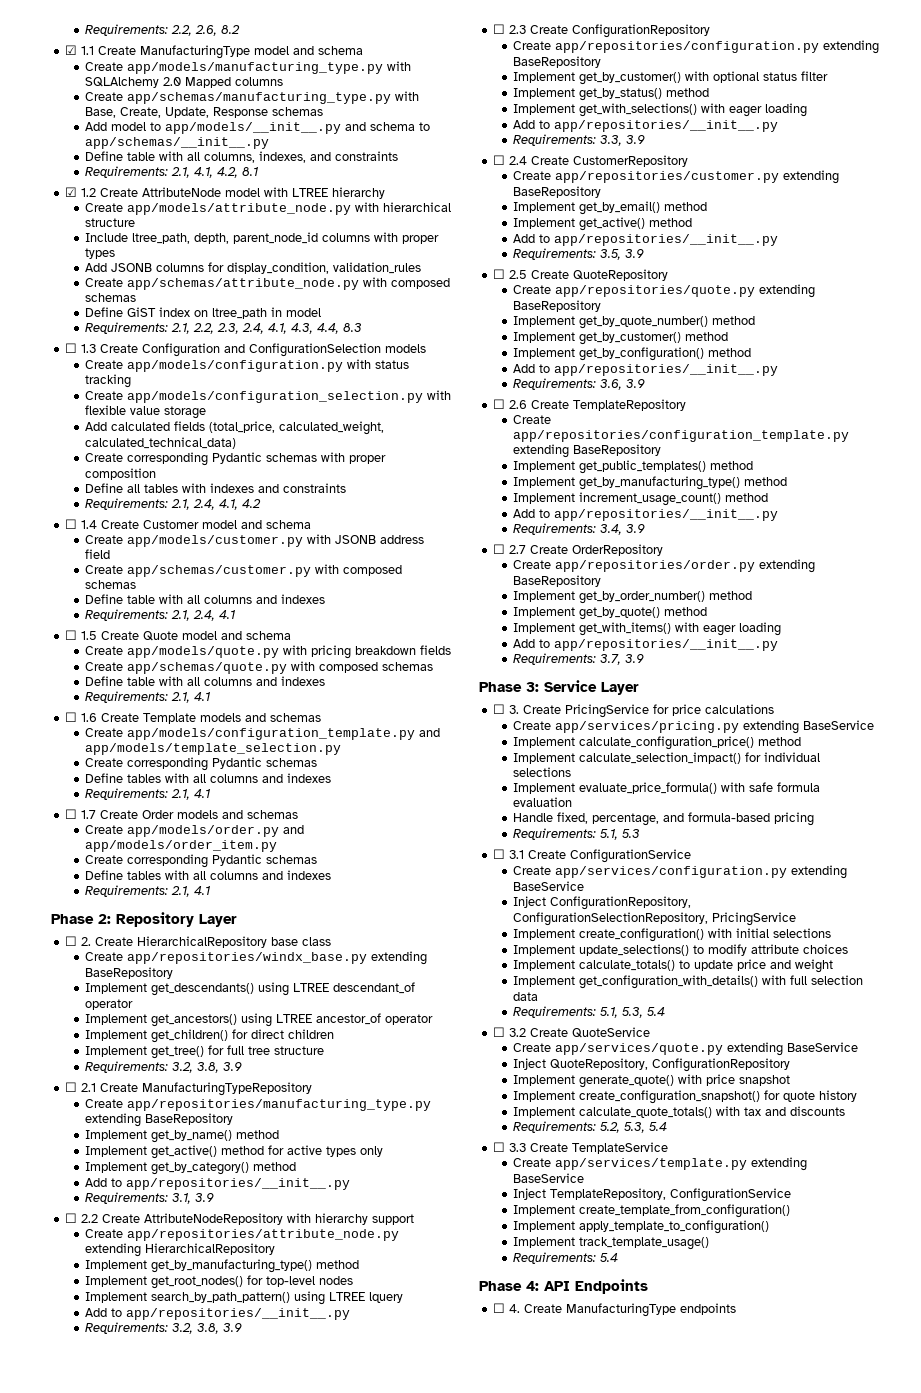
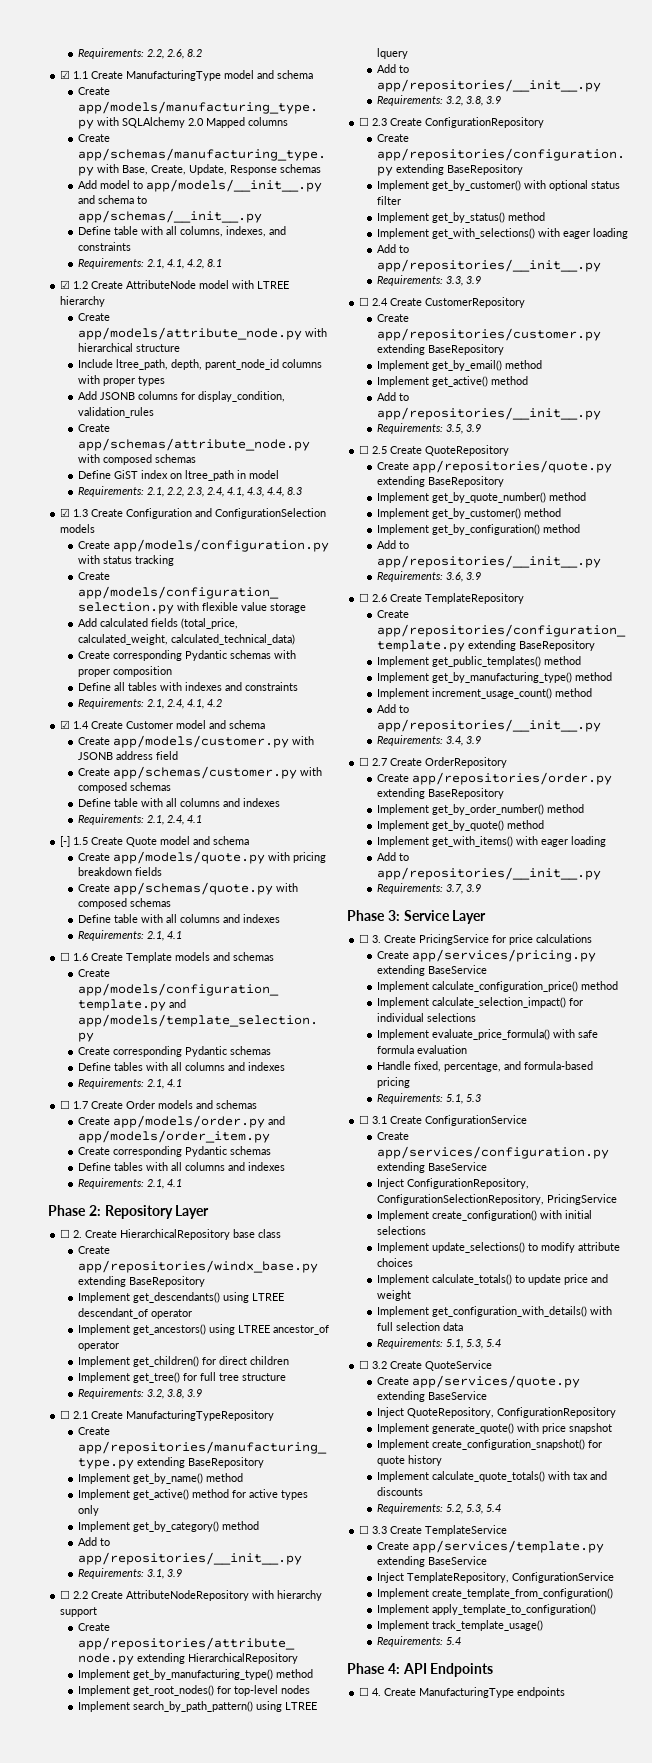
[64,343,77,353] ☐ -> [60,508,71,517] ☑
[64,519,77,529] ☐ -> [60,720,71,729] ☑
[64,630,77,640] ☐ -> [60,836,71,847] [-]

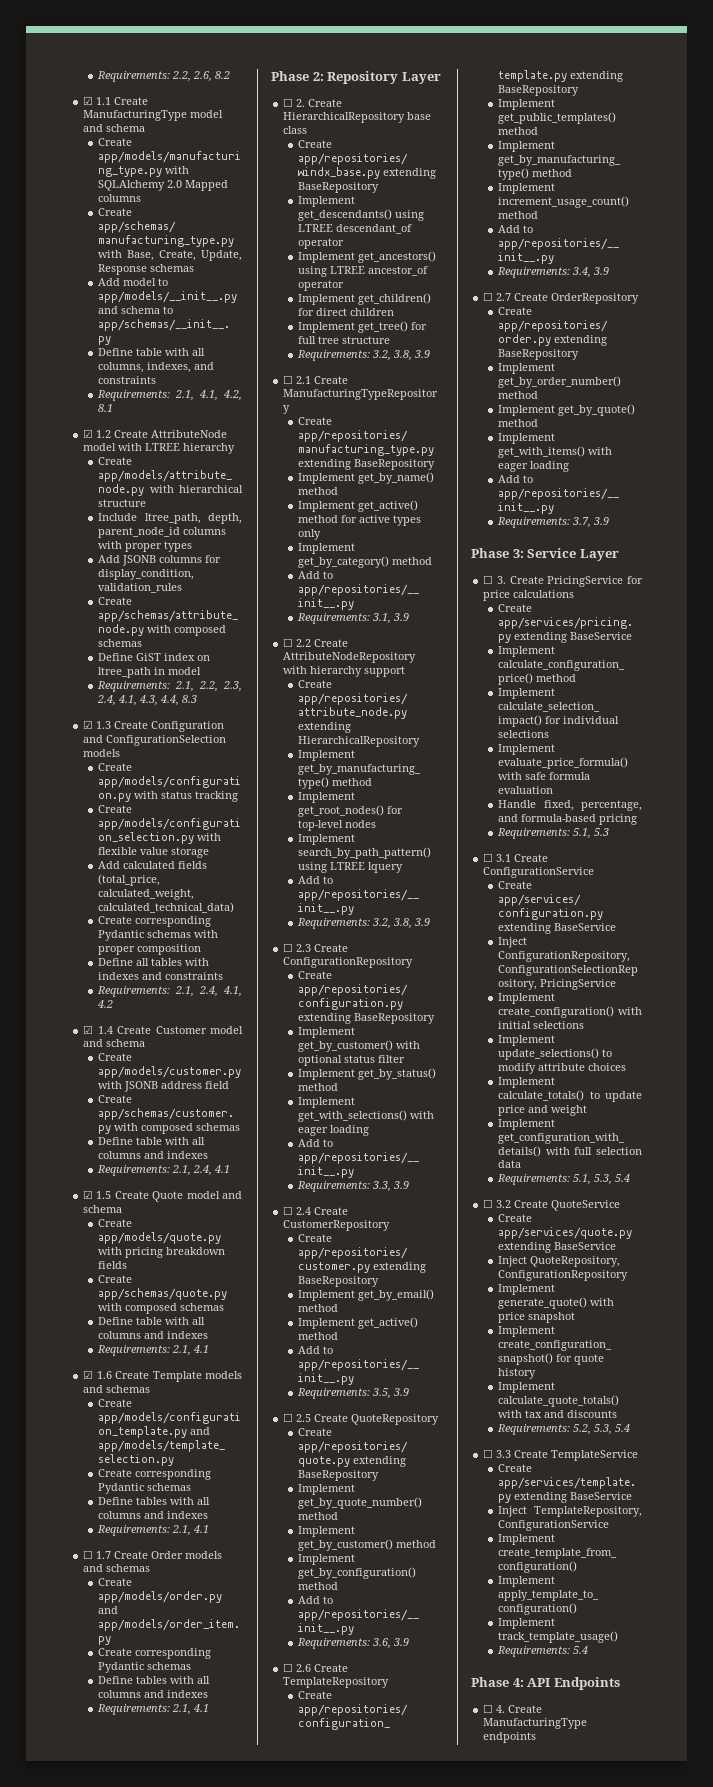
[60,836,71,847] [-] -> [83,1190,94,1199] ☑
[60,952,71,961] ☐ -> [83,1370,94,1379] ☑

